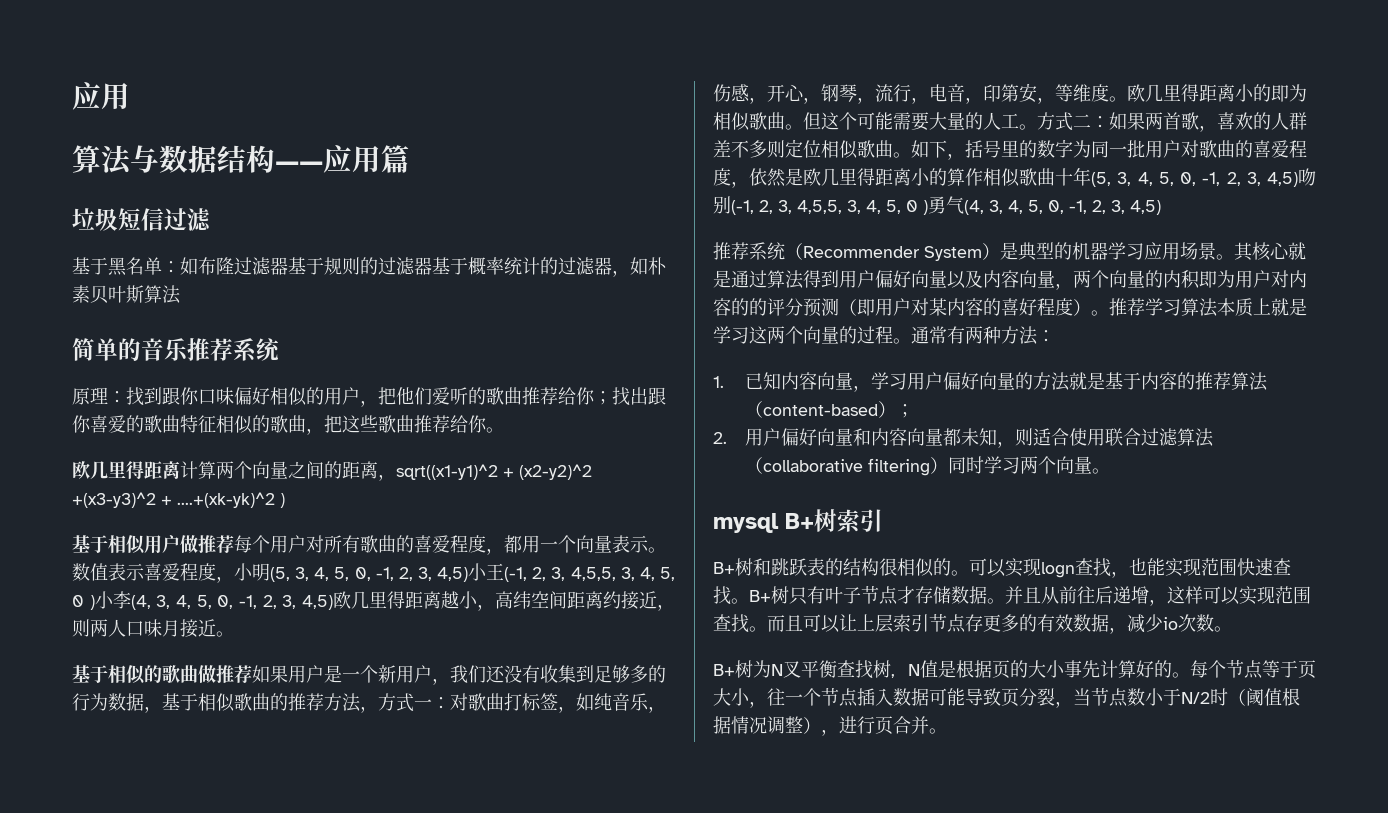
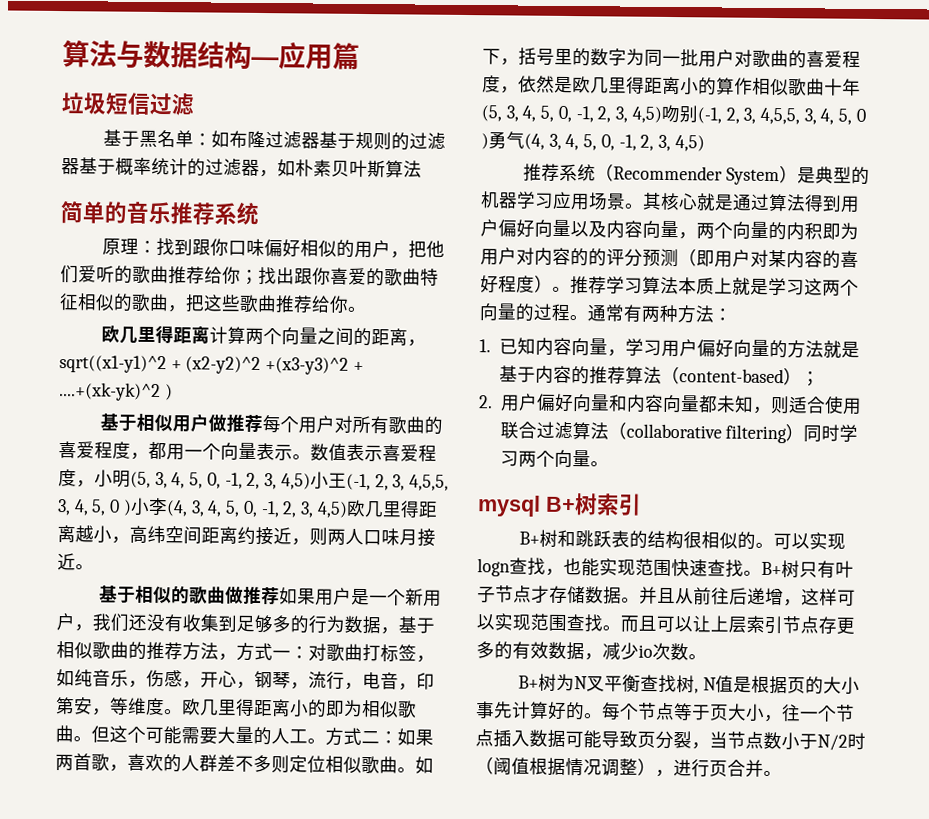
[72,82,130,110] 应用 // -> (62, 54) none
[275,161,323,170] —— -> [251,56,279,67] —

